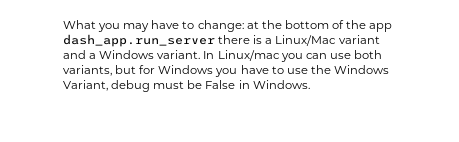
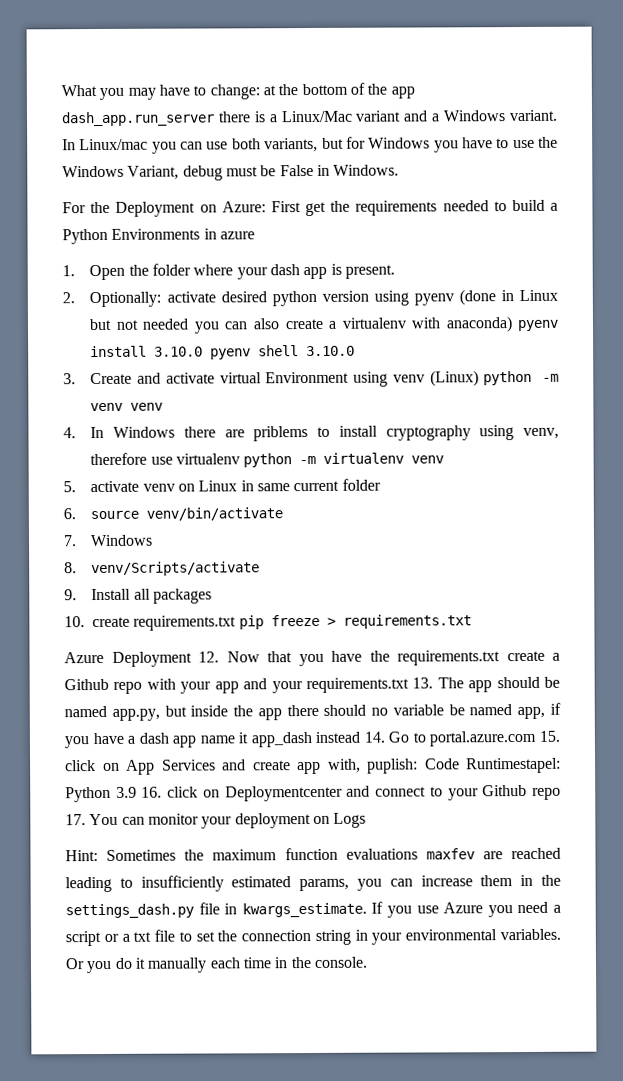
(310, 84) none -> [62,199,559,217] [62,228,255,245] [62,263,396,281] [62,289,558,308] [89,316,559,334] [90,345,356,360] [63,370,559,387] [90,402,164,412] [63,425,559,442] [90,452,445,468] [63,478,381,493] [63,507,284,521] [63,534,154,547] [64,561,261,577] [64,588,213,604] [64,614,472,631] [64,650,560,667] [64,676,560,694] [64,702,561,721] [64,730,561,749] [65,757,561,775] [65,784,562,803] [65,812,367,829] [65,847,561,862] [65,874,562,893] [65,901,562,919] [65,928,561,947] [65,956,368,974] // For the Deployment on Azure: First get the requirements needed to build a Python Environments in azure // 1. Open the folder where your dash app is present. // 2. Optionally: activate desired python version using pyenv (done in Linux but not needed you can also create a virtualenv with anaconda) pyenv install 3.10.0 pyenv shell 3.10.0 // 3. Create and activate virtual Environment using venv (Linux) python -m venv venv // 4. In Windows there are priblems to install cryptography using venv, therefore use virtualenv python -m virtualenv venv // 5. activate venv on Linux in same current folder // 6. source venv/bin/activate // 7. Windows // 8. venv/Scripts/activate // 9. Install all packages // 10. create requirements.txt pip freeze > requirements.txt // Azure Deployment 12. Now that you have the requirements.txt create a Github repo with your app and your requirements.txt 13. The app should be named app.py, but inside the app there should no variable be named app, if you have a dash app name it app_dash instead 14. Go to portal.azure.com 15. click on App Services and create app with, puplish: Code Runtimestapel: Python 3.9 16. click on Deploymentcenter and connect to your Github repo 17. You can monitor your deployment on Logs // Hint: Sometimes the maximum function evaluations maxfev are reached leading to insufficiently estimated params, you can increase them in the settings_dash.py file in kwargs_estimate. If you use Azure you need a script or a txt file to set the connection string in your environmental variables. Or you do it manually each time in the console.

